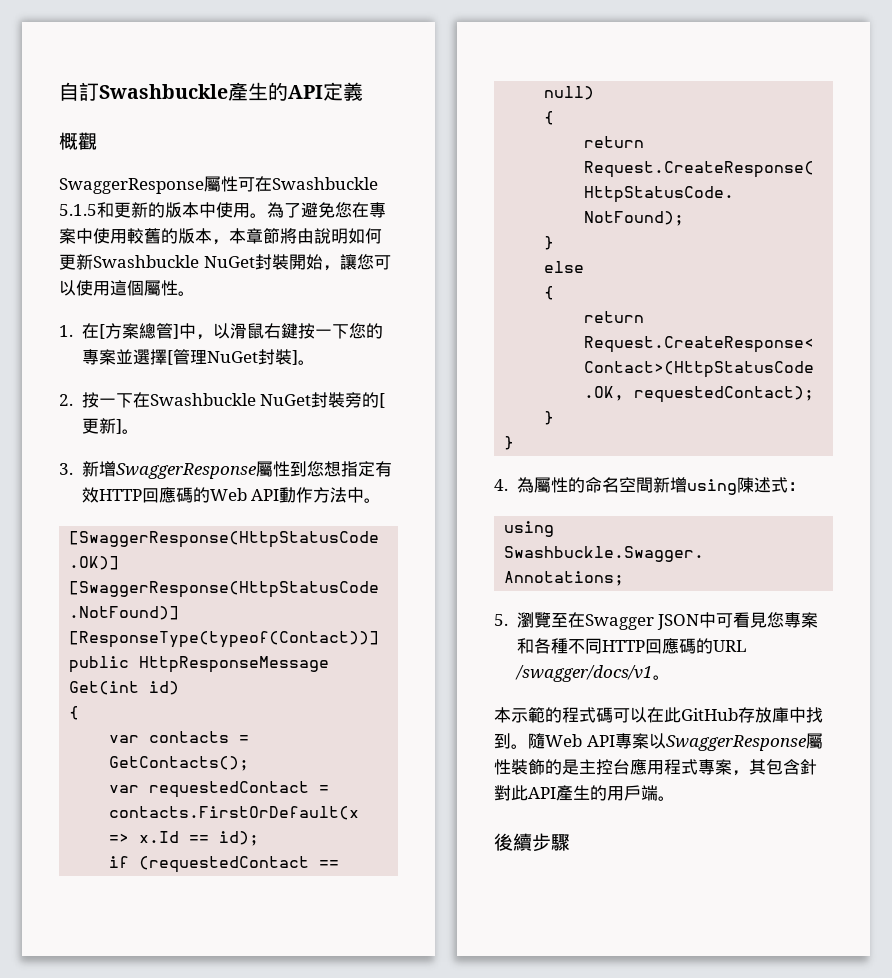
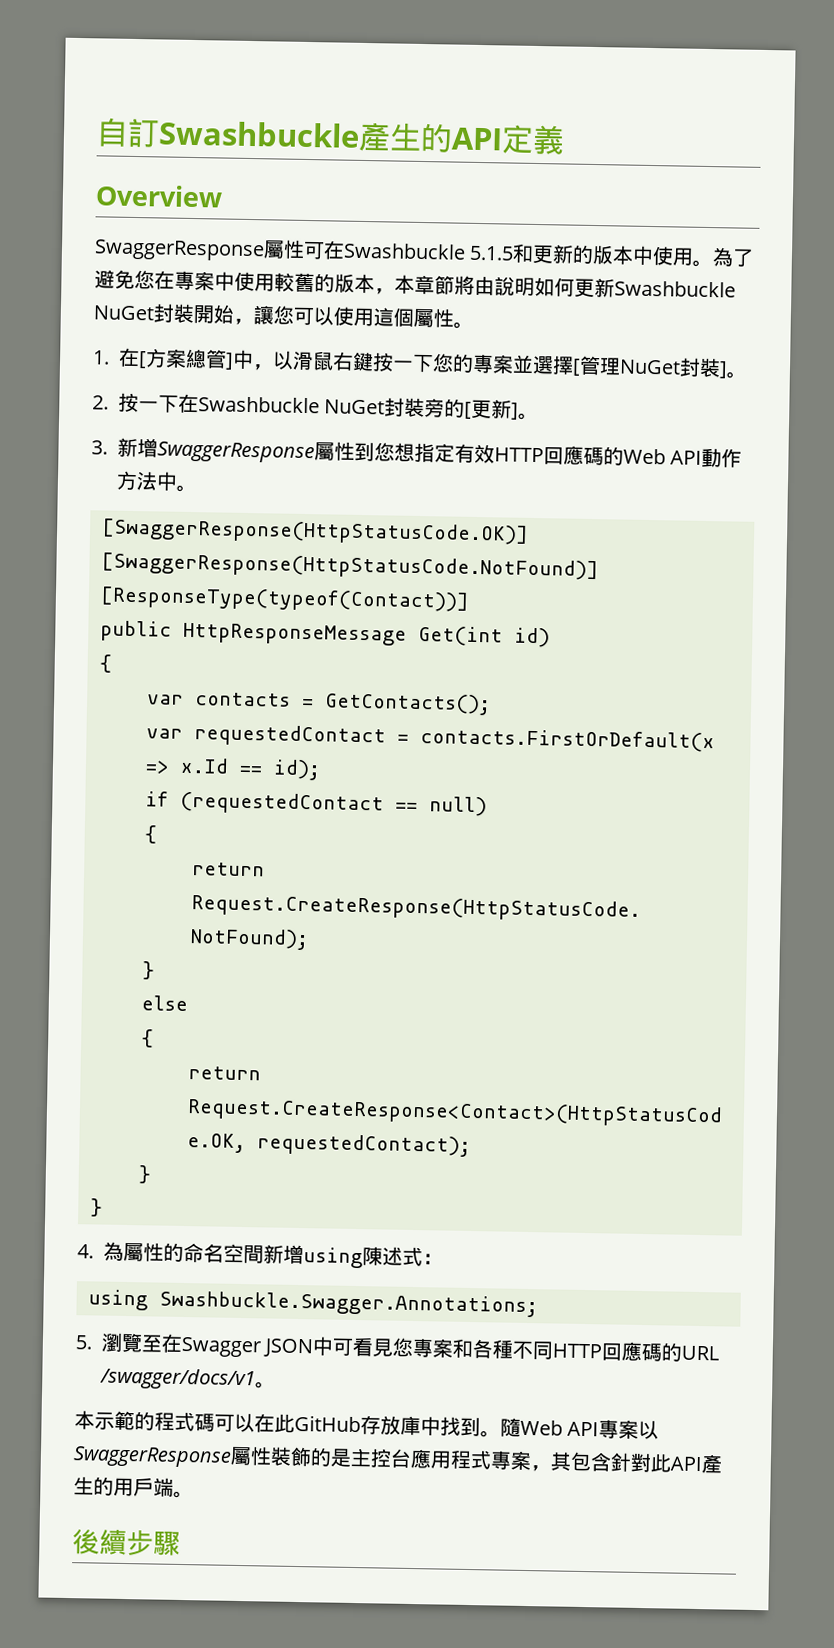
[59,132,97,150] 概觀 -> [95,184,223,208] Overview

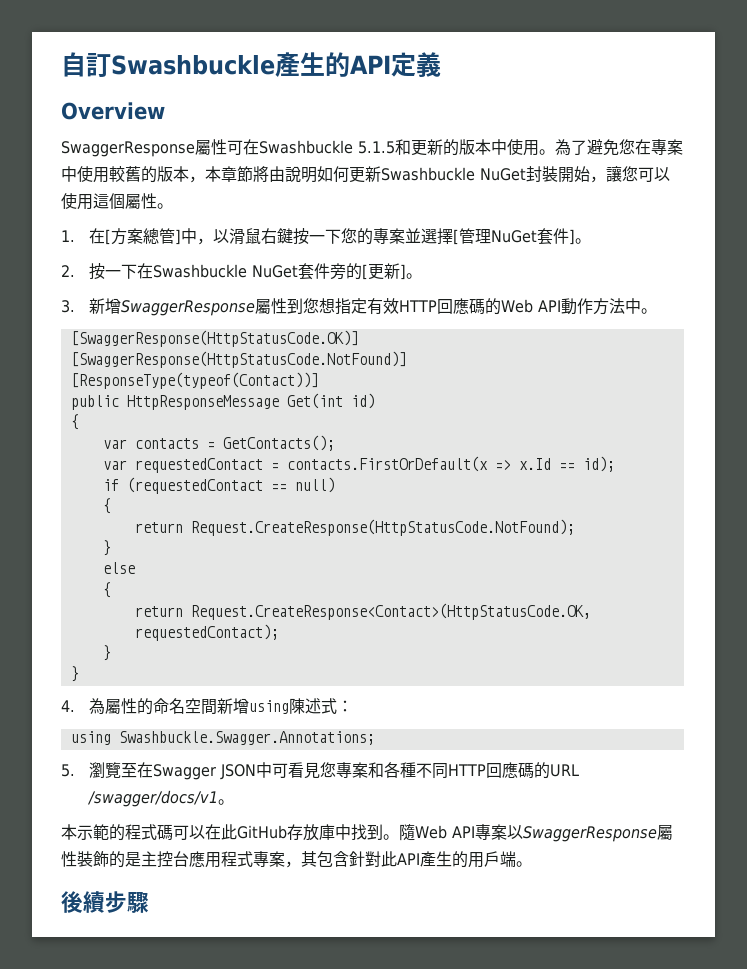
[679,357,721,378] 封裝 -> [537,228,570,245] 套件
[384,397,426,418] 封裝 -> [298,263,331,280] 套件

